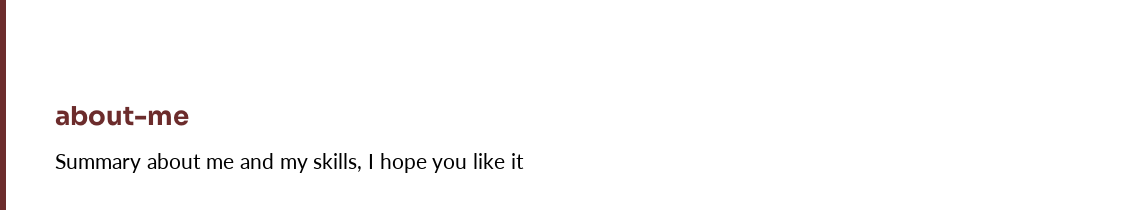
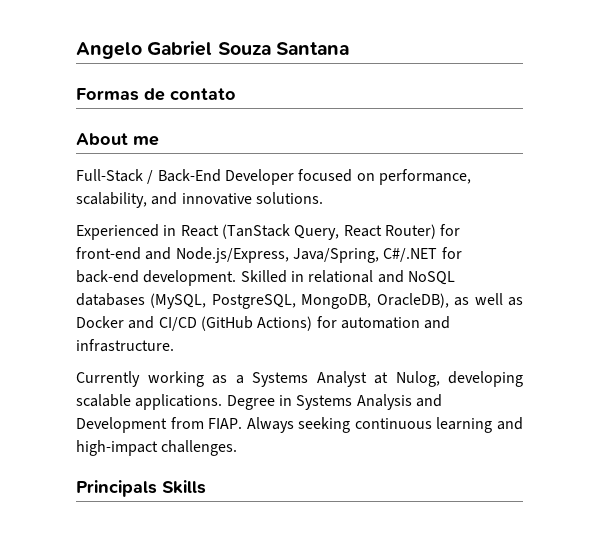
[55,106,189,126] [55,153,524,173] about-me // Summary about me and my skills, I hope you like it -> [76,41,349,59] [76,88,236,101] [76,133,159,146] [76,169,471,185] [76,192,323,208] [76,224,461,240] [76,247,462,263] [76,270,455,286] [76,293,523,309] [76,316,451,331] [76,339,174,352] [76,371,523,387] [76,394,442,410] [76,417,523,433] [76,440,238,456] [76,480,206,497] Angelo Gabriel Souza Santana // Formas de contato // About me // Full-Stack / Back-End Developer focused on performance, scalability, and innovative solutions. // Experienced in React (TanStack Query, React Router) for front-end and Node.js/Express, Java/Spring, C#/.NET for back-end development. Skilled in relational and NoSQL databases (MySQL, PostgreSQL, MongoDB, OracleDB), as well as Docker and CI/CD (GitHub Actions) for automation and infrastructure. // Currently working as a Systems Analyst at Nulog, developing scalable applications. Degree in Systems Analysis and Development from FIAP. Always seeking continuous learning and high-impact challenges. // Principals Skills

